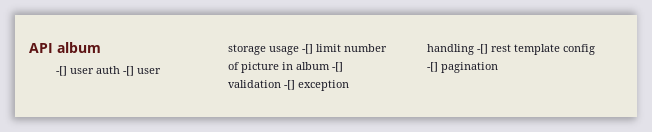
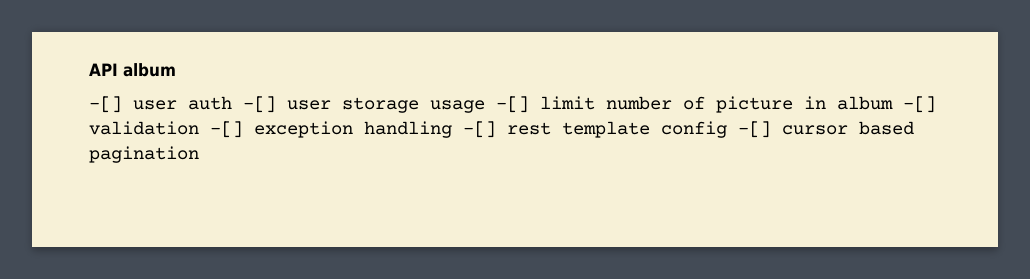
(438, 67) none -> [782,121,914,135] cursor based

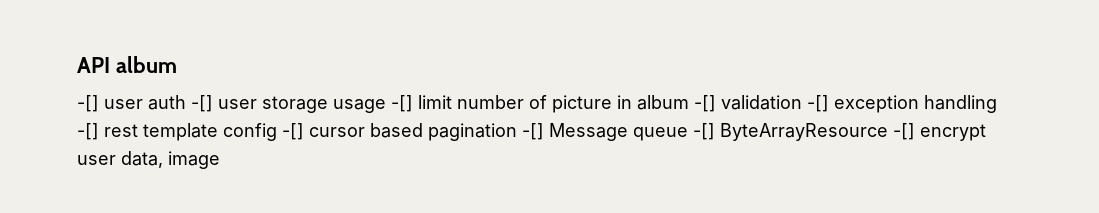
(199, 154) none -> [522,123,986,141] [77,151,220,169] -[] Message queue -[] ByteArrayResource -[] encrypt user data, image

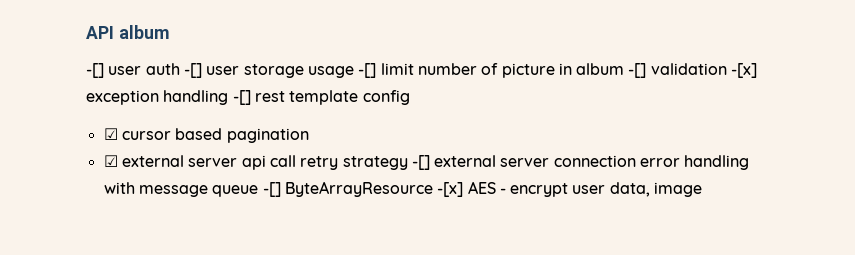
[807,95,829,112] -[] -> [731,63,758,78] -[x]
[282,123,304,140] -[] -> [103,128,118,140] // ☑
[522,123,915,141] -[] Message queue -[] ByteArrayResource -[] -> [103,155,750,170] [103,181,506,197] // ☑ external server api call retry strategy -[] external server connection error handling with message queue -[] ByteArrayResource -[x] AES -

